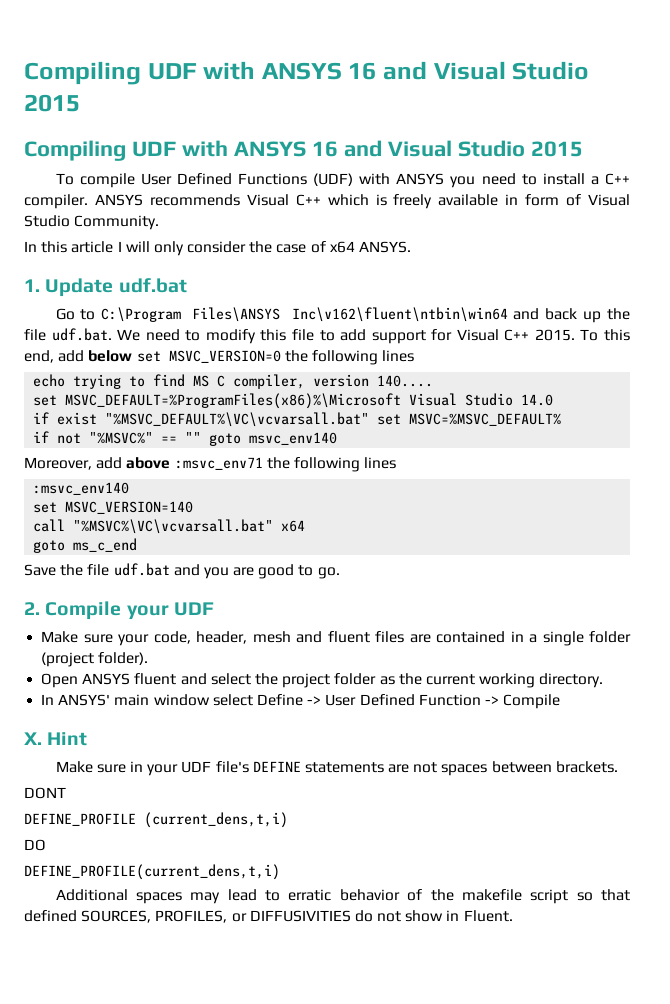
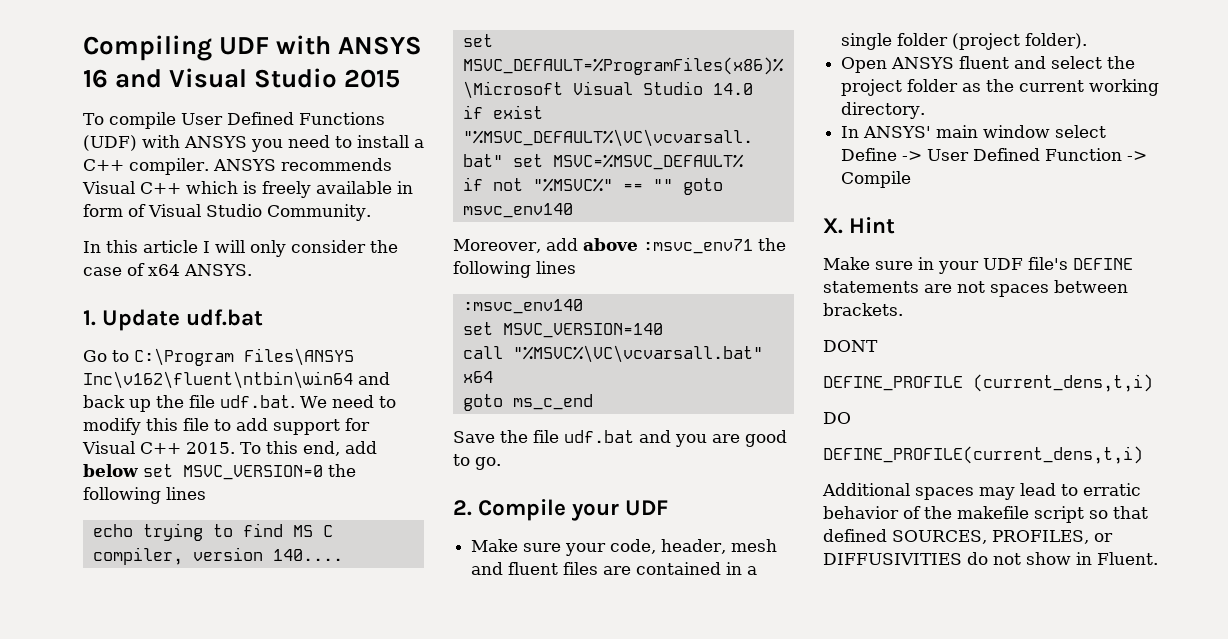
[24,61,590,85] [24,94,80,112] [24,140,583,161] Compiling UDF with ANSYS 16 and Visual Studio 2015 // Compiling UDF with ANSYS 16 and Visual Studio 2015 -> [83,35,423,61] [83,68,401,88] Compiling UDF with ANSYS 16 and Visual Studio 2015

